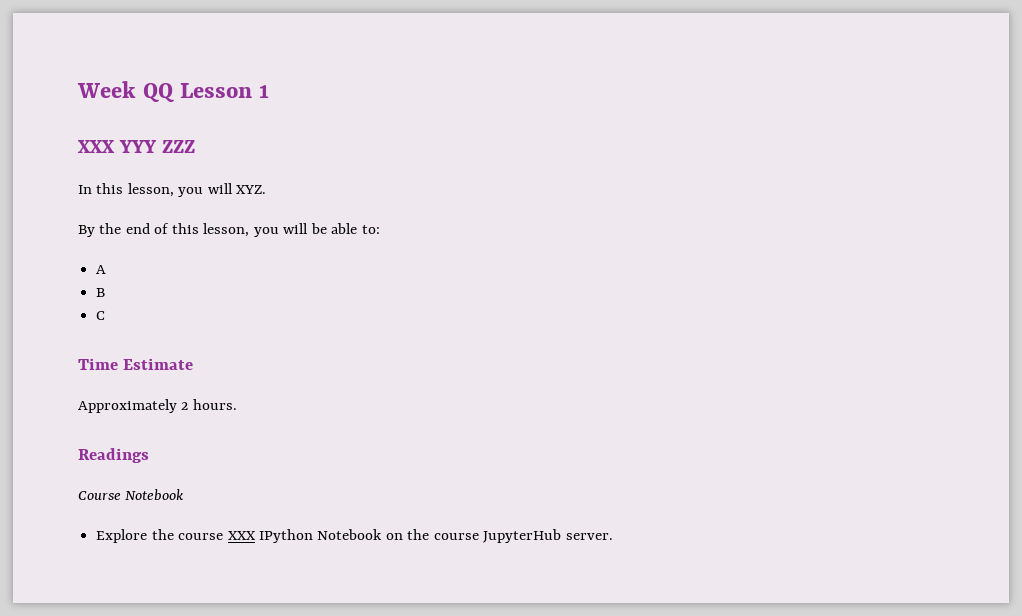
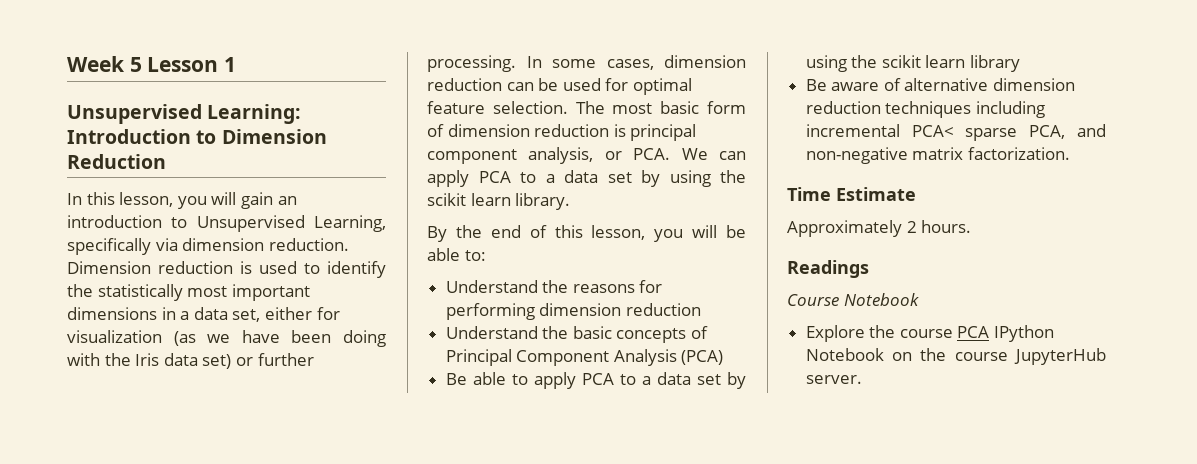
[143,83,175,102] QQ -> [129,57,142,72] 5
[77,140,195,153] XXX YYY ZZZ -> [67,104,302,124] [67,129,327,144] [67,154,166,169] Unsupervised Learning: Introduction to Dimension Reduction
[236,185,267,194] XYZ. -> [240,192,297,209] [67,215,386,232] [67,238,349,255] [67,261,386,278] [67,284,310,301] [67,307,340,322] [67,330,386,347] [67,353,314,369] [427,55,746,72] [427,78,692,95] [427,101,746,114] [427,124,697,141] [427,147,746,164] [427,170,746,187] [427,193,571,210] gain an introduction to Unsupervised Learning, specifically via dimension reduction. Dimension reduction is used to identify the statistically most important dimensions in a data set, either for visualization (as we have been doing with the Iris data set) or further processing. In some cases, dimension reduction can be used for optimal feature selection. The most basic form of dimension reduction is principal component analysis, or PCA. We can apply PCA to a data set by using the scikit learn library.
[96,265,107,274] [96,288,106,297] [96,311,106,320] A // B // C -> [445,280,663,293] [445,303,701,320] [445,326,709,343] [445,349,724,366] [445,372,746,389] [805,55,1021,72] [805,78,1076,91] [805,101,1045,118] [805,124,1106,141] [805,147,1070,164] Understand the reasons for performing dimension reduction // Understand the basic concepts of Principal Component Analysis (PCA) // Be able to apply PCA to a data set by using the scikit learn library // Be aware of alternative dimension reduction techniques including incremental PCA< sparse PCA, and non-negative matrix factorization.
[227,531,256,540] XXX -> [957,326,990,338] PCA

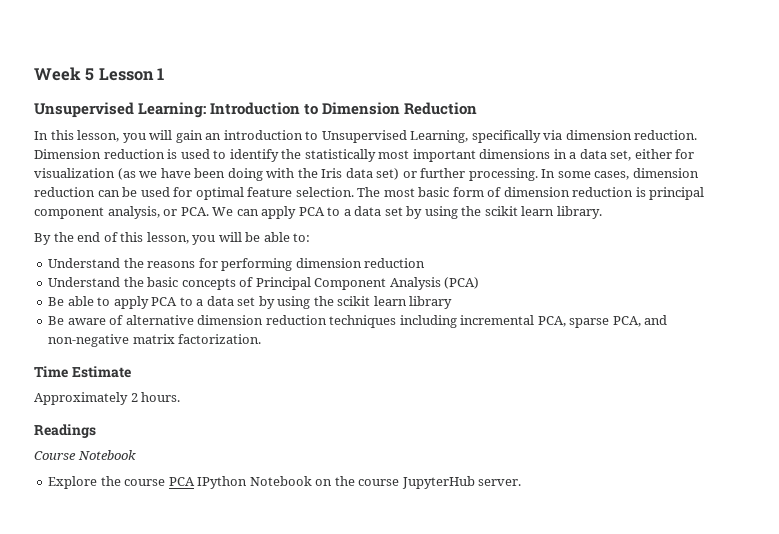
[911,125,954,137] PCA< -> [537,316,566,327] PCA,

